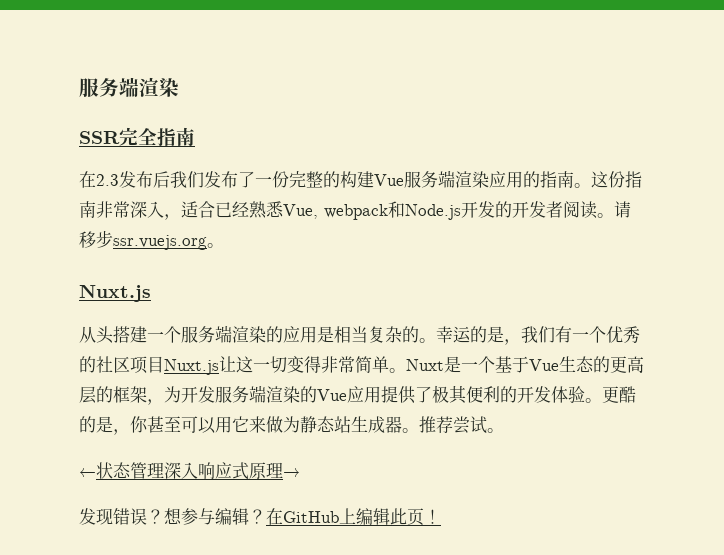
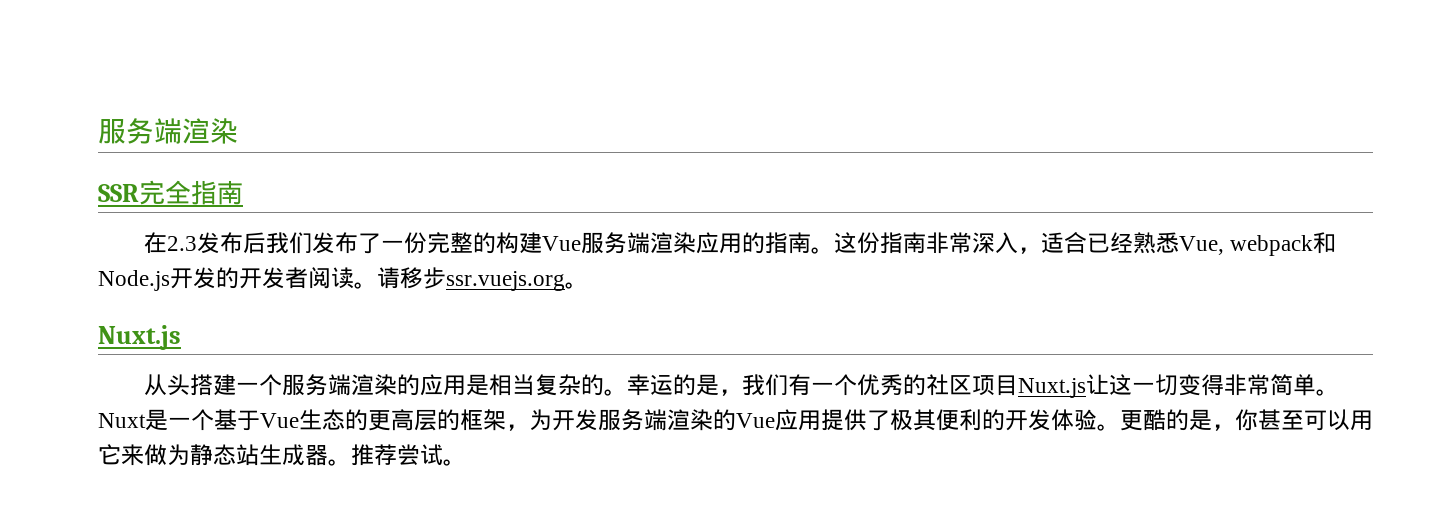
[79,462,300,480] [79,508,441,526] // ←状态管理深入响应式原理→ // 发现错误？想参与编辑？在GitHub上编辑此页！ -> (466, 462) none

